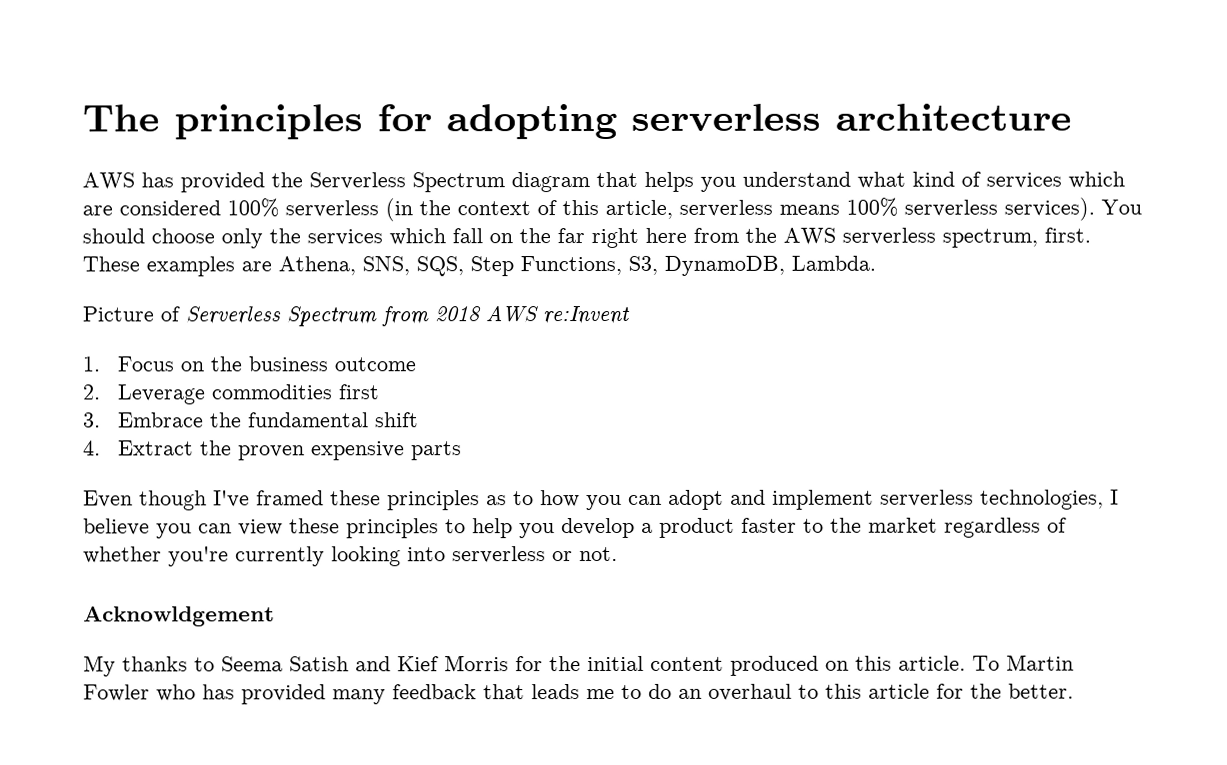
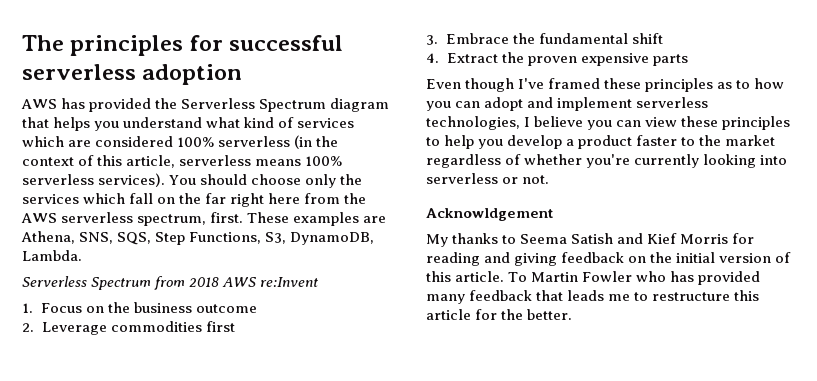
[446,103,1072,140] adopting serverless architecture -> [229,35,344,51] [22,64,243,85] successful serverless adoption
[82,306,180,322] Picture of -> (82, 255) none
[549,655,849,676] the initial content produced on -> [426,252,792,266] reading and giving feedback on the initial version of
[648,683,819,701] do an overhaul to -> [652,292,731,301] restructure

